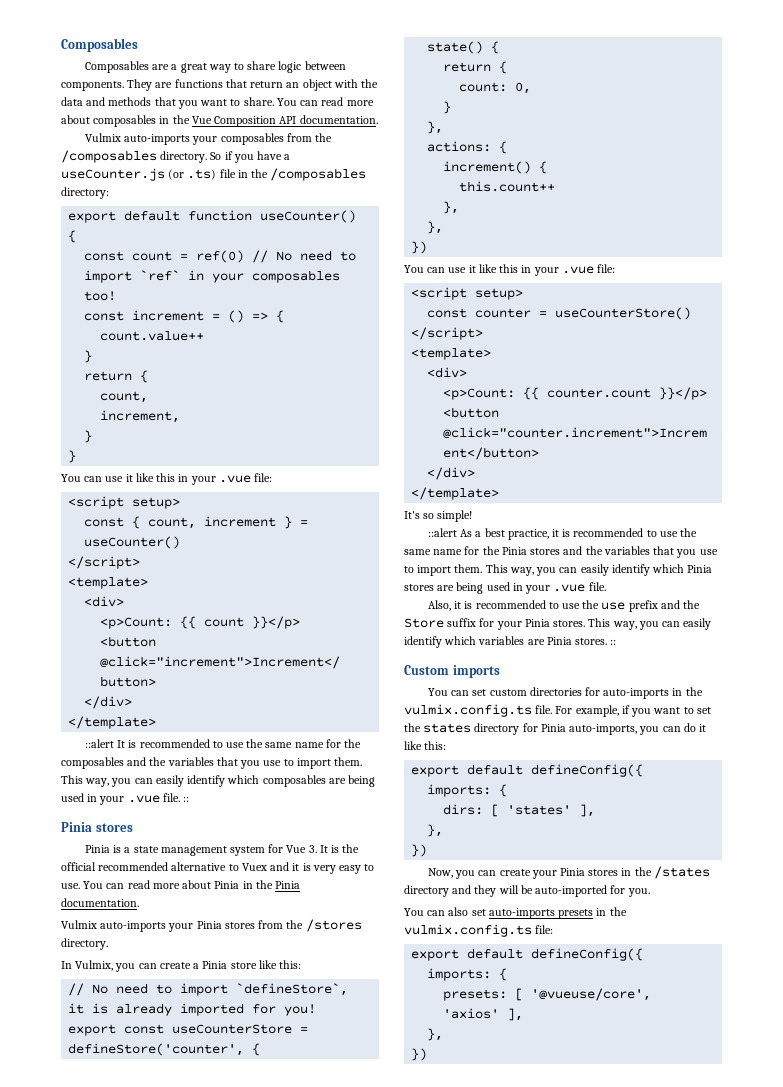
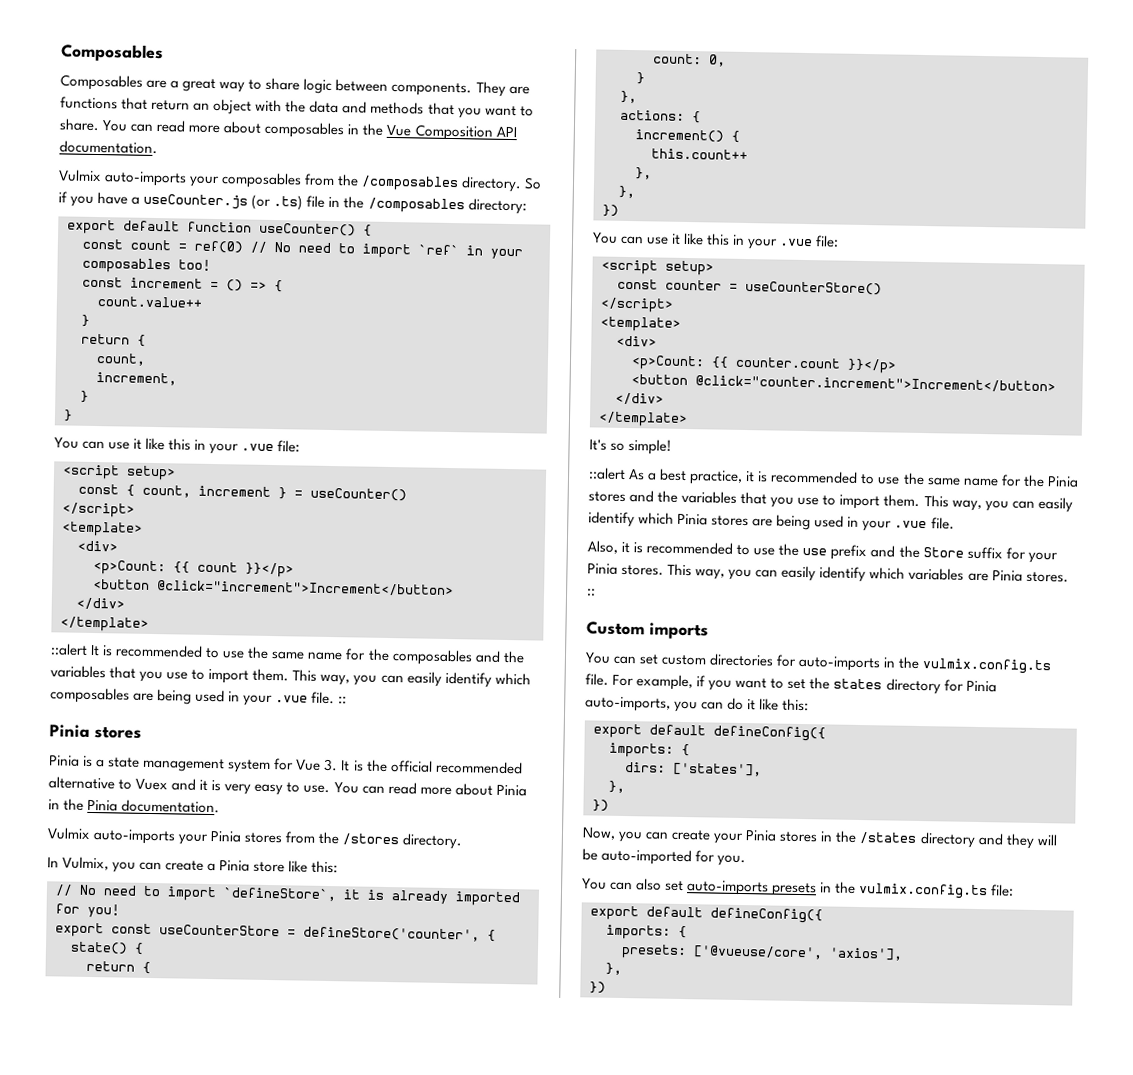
[491,804,596,817] [ 'states' ], -> [672,762,762,777] ['states'],
[515,988,652,1001] [443,1008,524,1021] [ '@vueuse/core', 'axios' ], -> [693,945,903,961] ['@vueuse/core', 'axios'],

